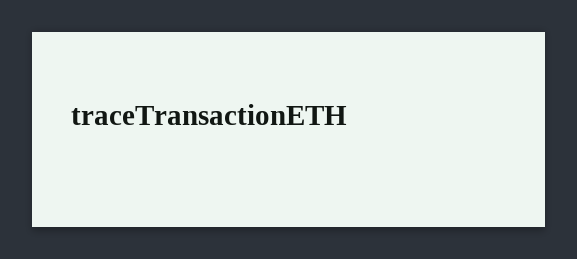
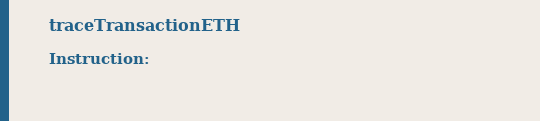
(347, 114) none -> [49,53,150,64] // Instruction:

